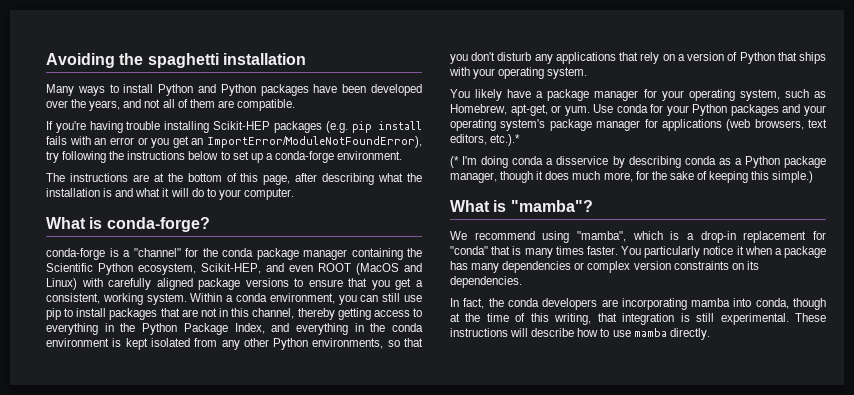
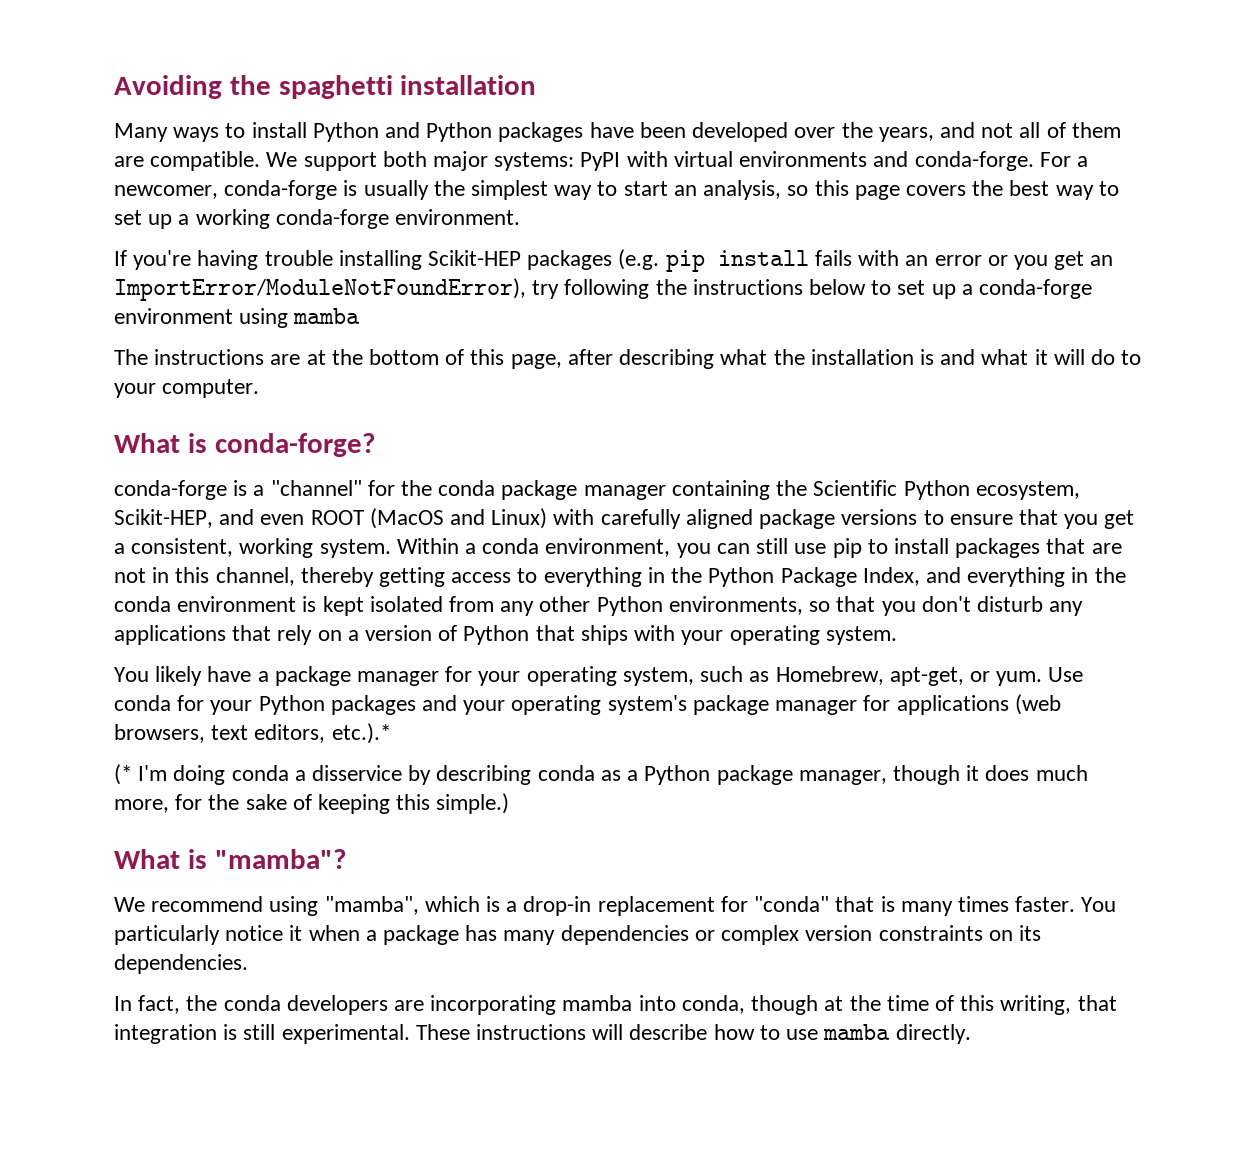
(295, 105) none -> [266,151,1088,171] [114,180,1119,200] [114,209,521,229] We support both major systems: PyPI with virtual environments and conda-forge. For a newcomer, conda-forge is usually the simplest way to start an analysis, so this page covers the best way to set up a working conda-forge environment.
[337,151,403,160] environment. -> [114,308,361,328] environment using mamba

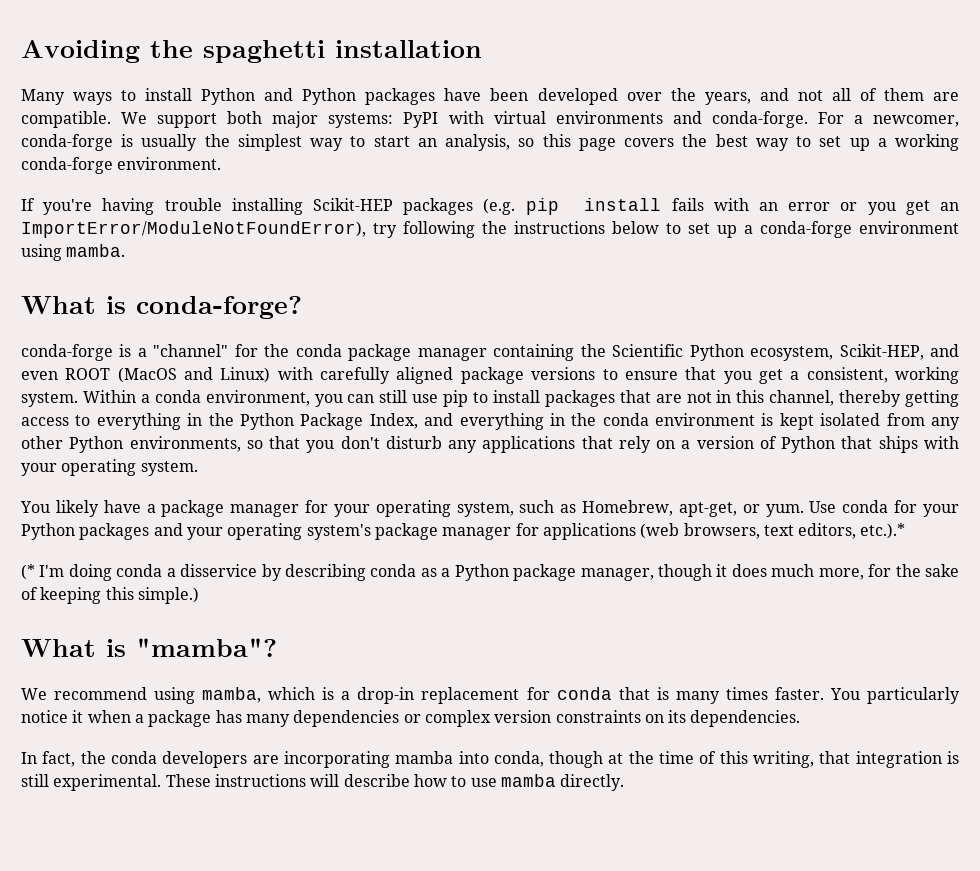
[293,308,361,324] [114,349,1142,369] [114,379,260,398] mamba // The instructions are at the bottom of this page, after describing what the installation is and what it will do to your computer. -> [66,244,126,257] mamba.
[324,896,419,915] "mamba", -> [202,687,262,703] mamba,
[754,896,830,912] "conda" -> [556,687,612,700] conda

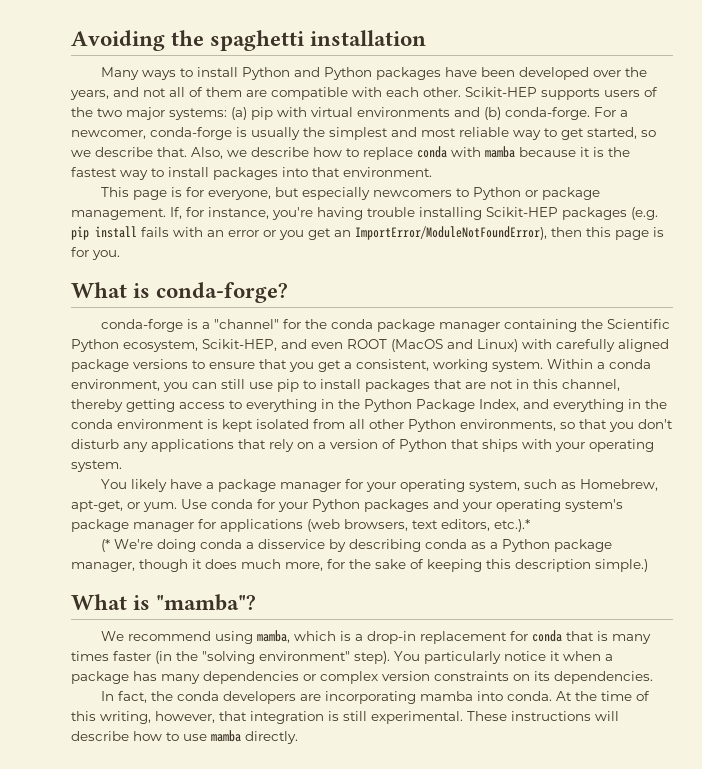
[21,111,439,128] compatible. We support both major systems: PyPI -> [271,87,658,100] [71,107,273,120] compatible with each other. Scikit-HEP supports users of the two major systems: (a) pip
(702, 117) none -> [484,107,501,120] (b)
[310,134,959,151] [21,157,222,174] [21,198,35,211] way to start an analysis, so this page covers the best way to set up a working conda-forge environment. // If -> [391,127,656,140] [71,146,630,160] [71,167,432,180] [100,187,600,200] [71,207,269,220] and most reliable way to get started, so we describe that. Also, we describe how to replace conda with mamba because it is the fastest way to install packages into that environment. // This page is for everyone, but especially newcomers to Python or package management. If, for instance,
[373,221,959,238] [21,244,126,261] try following the instructions below to set up a conda-forge environment using mamba. -> [551,227,664,240] [71,247,120,260] then this page is for you.
[931,417,961,430] any -> [349,419,365,429] all
[39,565,65,577] I'm -> [113,539,153,549] We're
(134, 593) none -> [515,559,591,572] description
[774,687,824,700] faster. -> [113,651,390,664] faster (in the "solving environment" step).
[493,751,624,768] conda, though at -> [506,691,572,701] conda. At
(815, 759) none -> [155,711,215,723] however,

